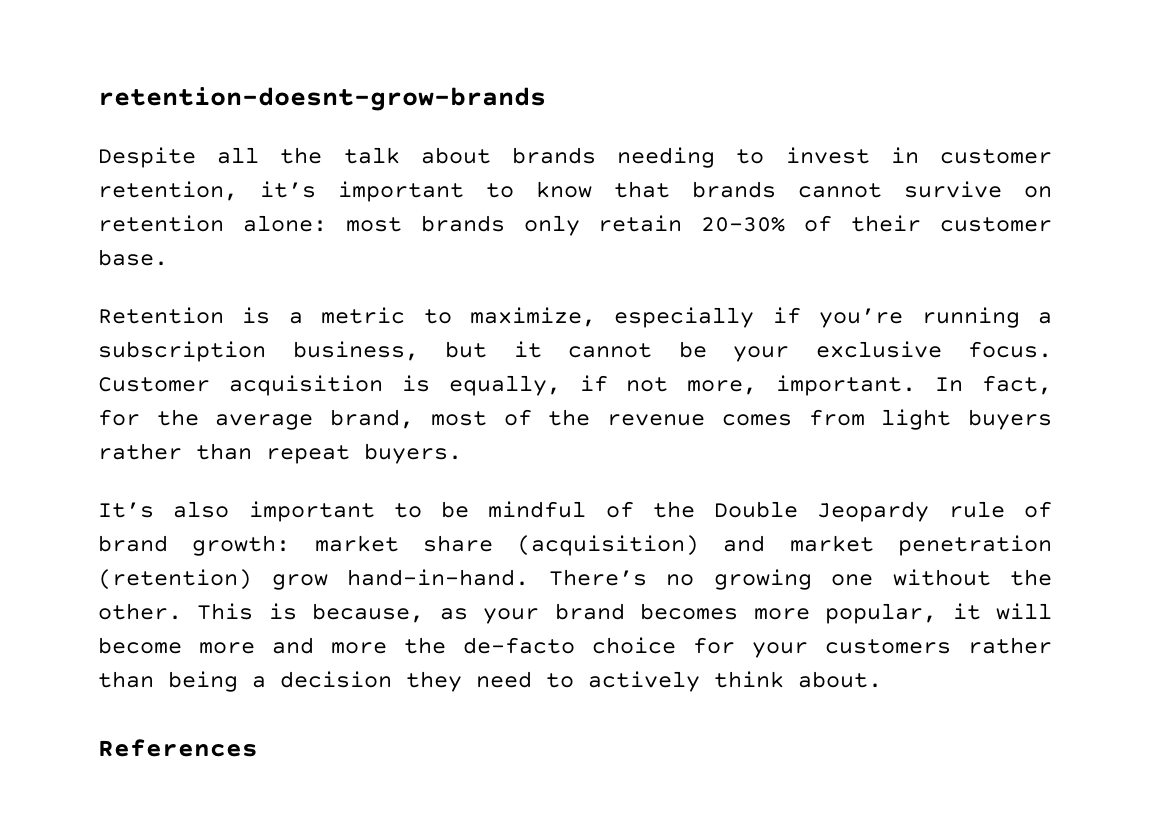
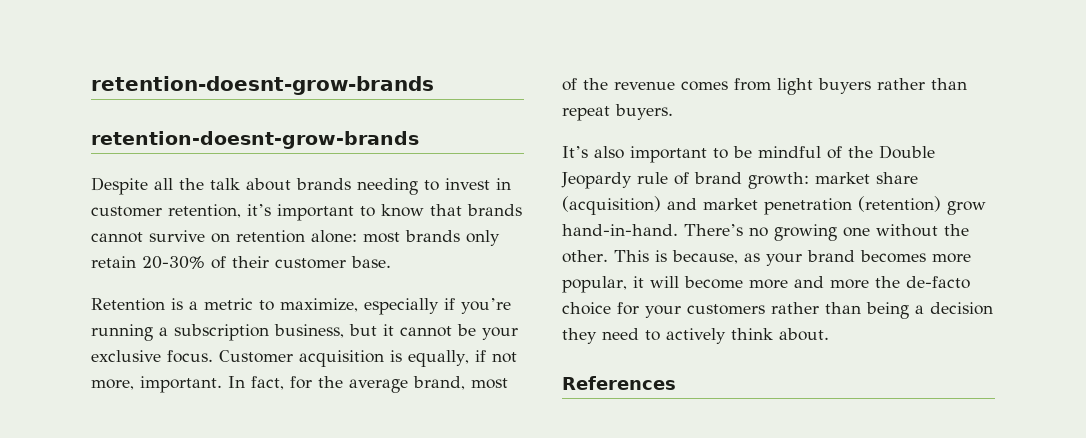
[98,87,546,111] retention-doesnt-grow-brands -> [91,76,434,95] [91,131,419,149] retention-doesnt-grow-brands // retention-doesnt-grow-brands

